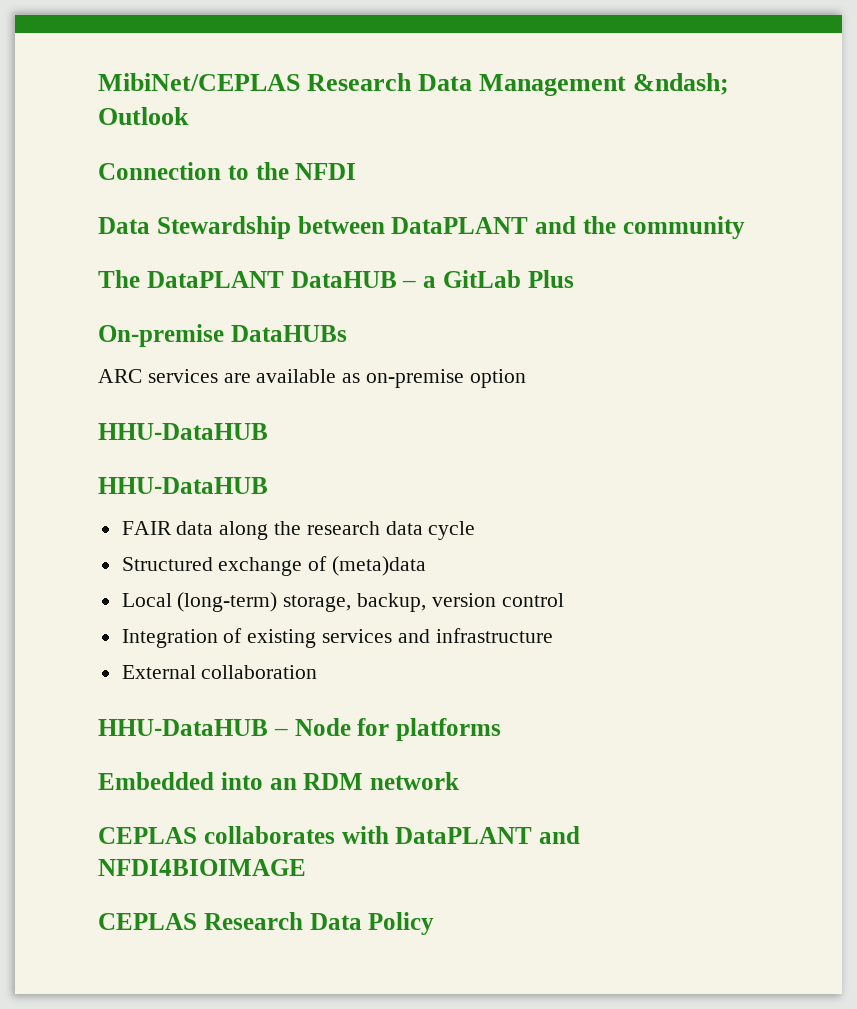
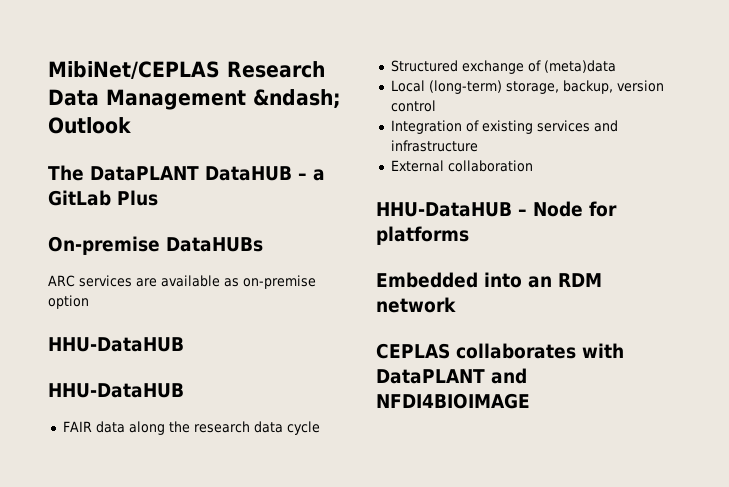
[98,162,357,180] [98,216,745,239] // Connection to the NFDI // Data Stewardship between DataPLANT and the community -> (131, 125) none
[98,912,435,935] // CEPLAS Research Data Policy -> (530, 401) none

